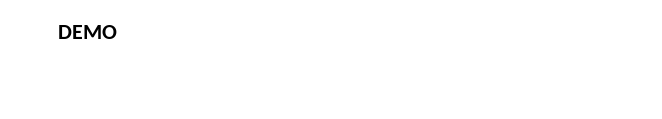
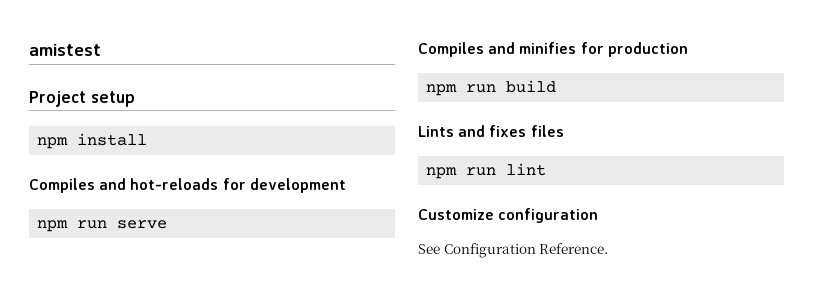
[58,25,117,39] DEMO -> [29,44,101,56] [29,91,135,107] [37,133,148,149] [29,178,346,193] [37,220,168,232] [418,42,688,57] [426,80,557,96] [418,125,564,137] [426,163,547,179] [418,208,599,223] [418,243,609,258] amistest // Project setup // npm install // Compiles and hot-reloads for development // npm run serve // Compiles and minifies for production // npm run build // Lints and fixes files // npm run lint // Customize configuration // See Configuration Reference.

